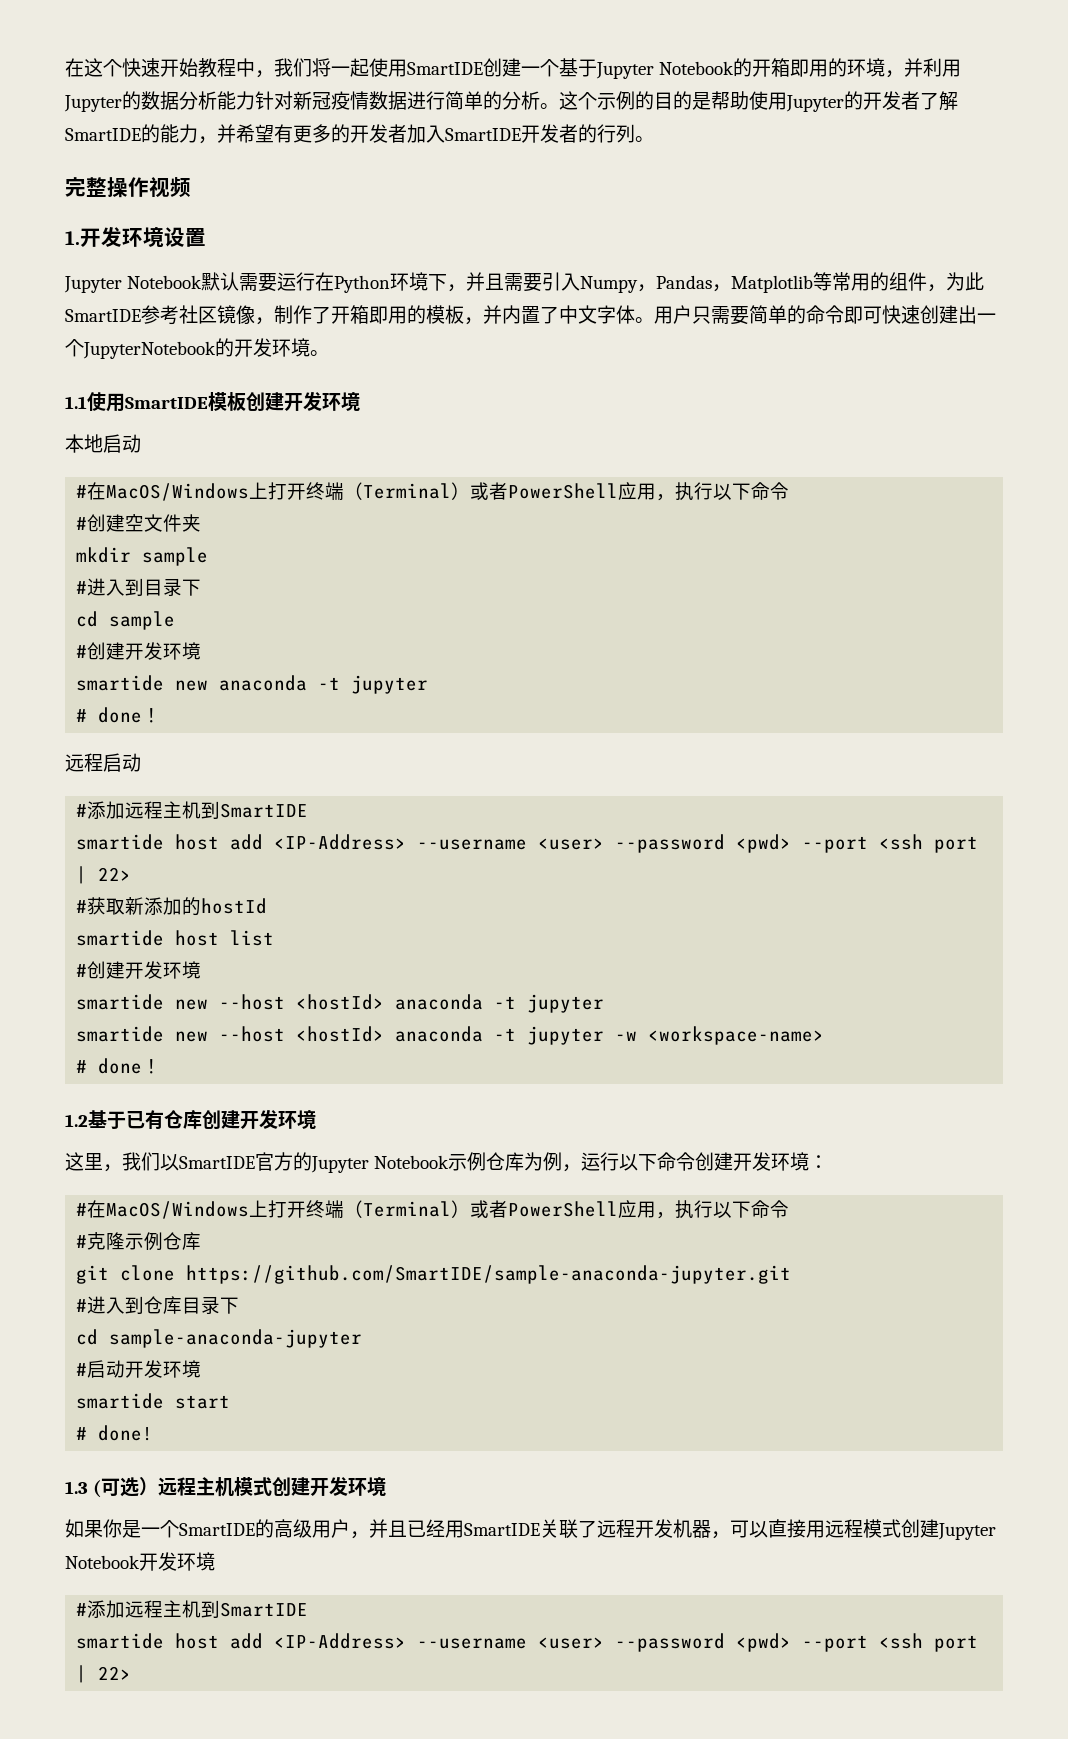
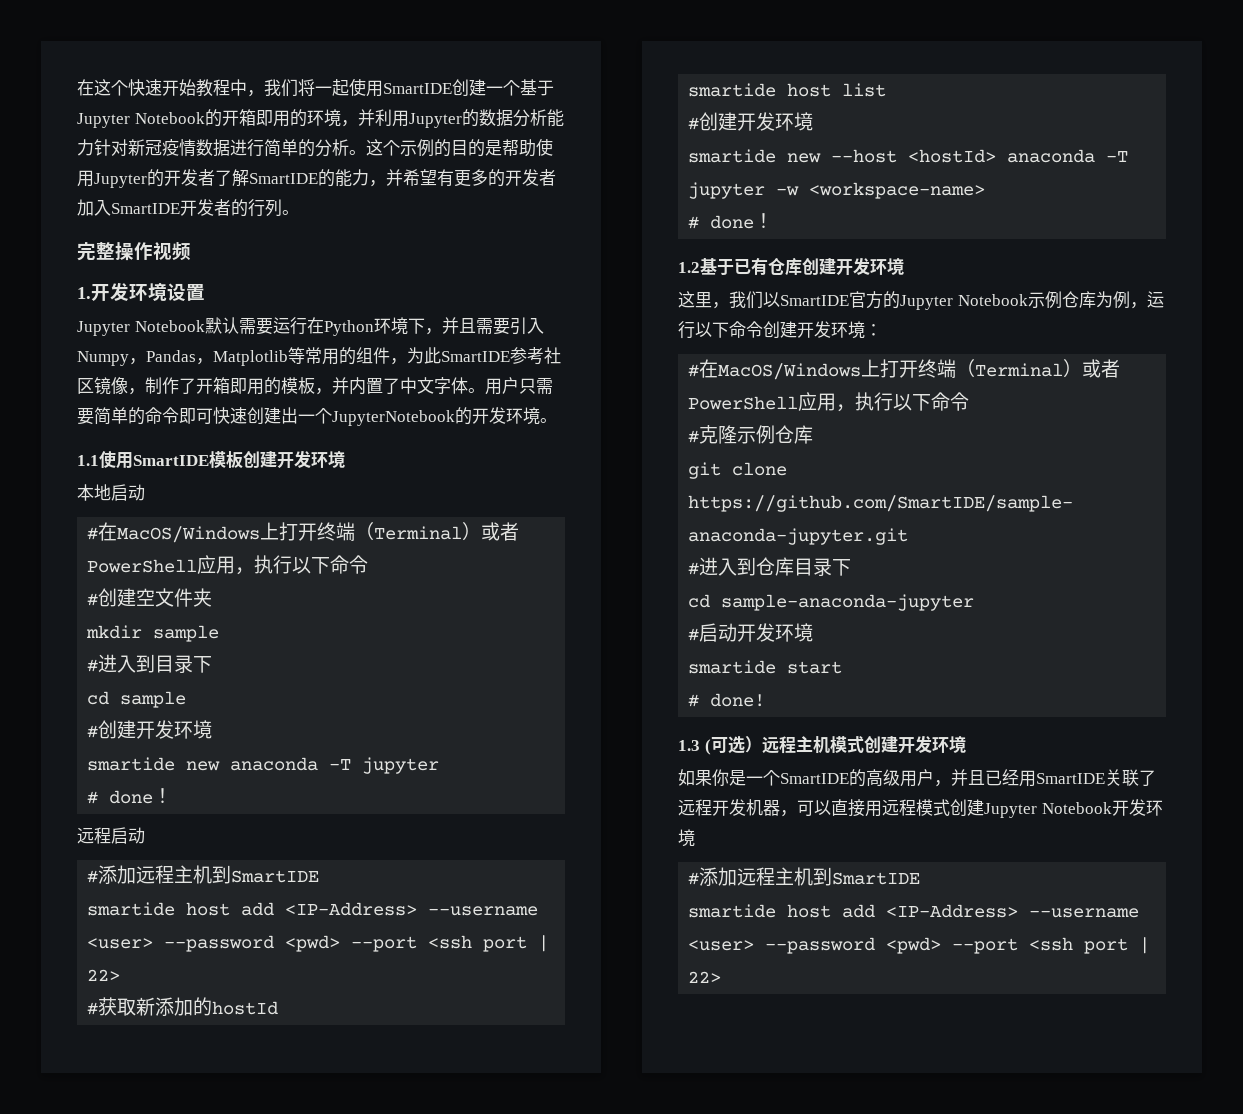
[318,677,341,690] -t -> [329,759,352,770] -T
[494,994,605,1013] [76,1026,517,1042] -t jupyter // smartide new --host <hostId> anaconda -t -> [1106,151,1129,162] -T

